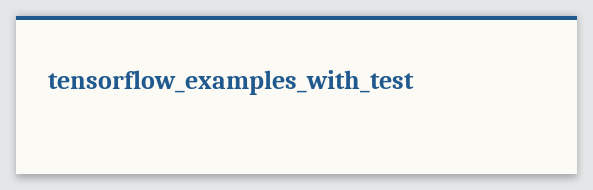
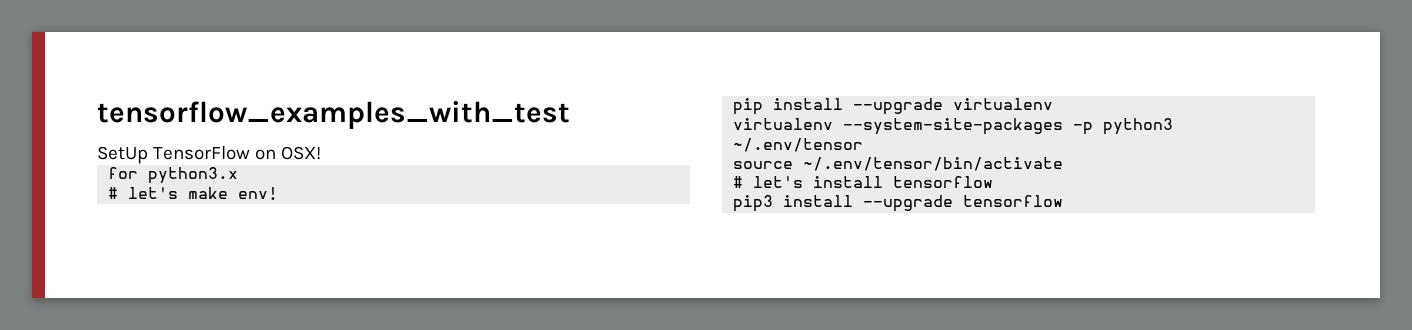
(414, 82) none -> [97,146,322,164] [108,167,239,184] [108,187,279,200] [733,98,1054,115] [733,118,1174,135] [733,138,864,152] [733,157,1064,171] [733,176,994,188] [733,195,1064,212] // SetUp TensorFlow on OSX! // for python3.x // # let's make env! // pip install --upgrade virtualenv // virtualenv --system-site-packages -p python3 ~/.env/tensor // source ~/.env/tensor/bin/activate // # let's install tensorflow // pip3 install --upgrade tensorflow

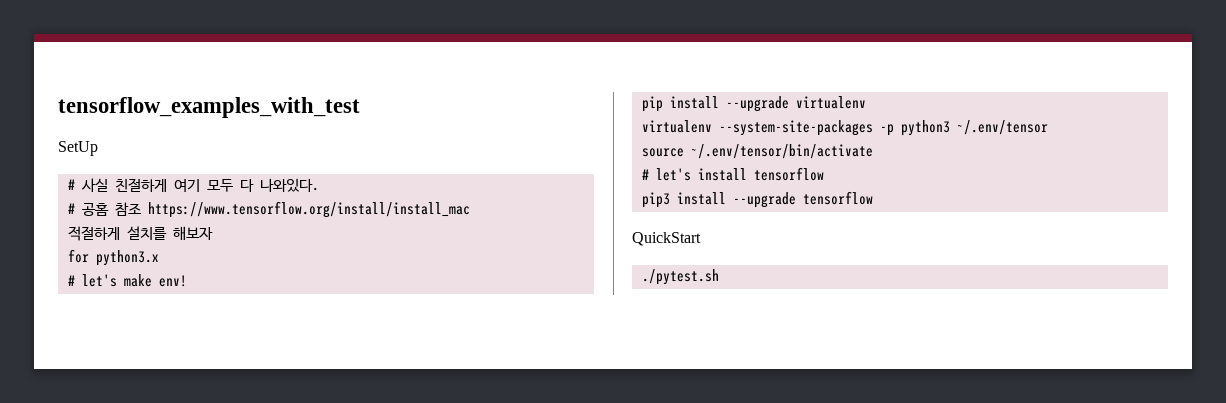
[153,146,322,160] TensorFlow on OSX! -> [67,178,319,192] [67,201,470,218] [67,226,213,241] // # 사실 친절하게 여기 모두 다 나와있다. // # 공홈 참조 https://www.tensorflow.org/install/install_mac // 적절하게 설치를 해보자
(1064, 201) none -> [632,232,701,246] [641,269,719,285] // QuickStart // ./pytest.sh

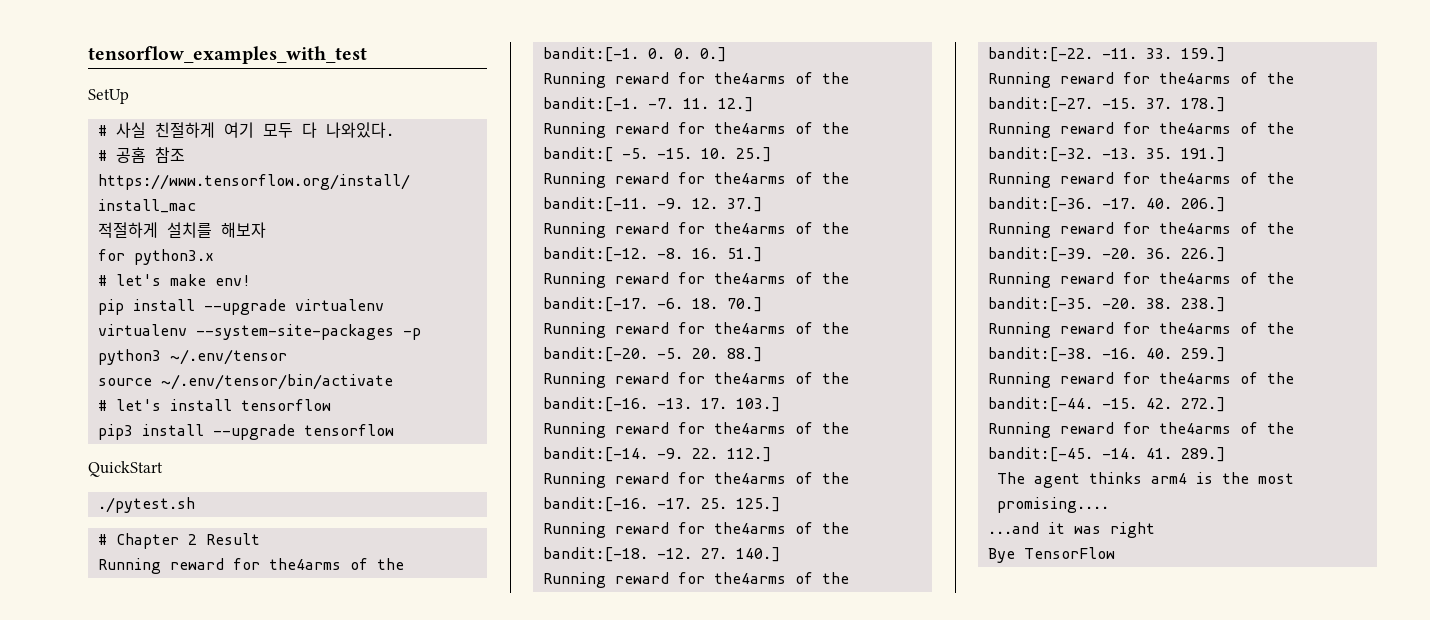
(719, 277) none -> [98,533,261,549] [98,558,405,574] [543,47,727,62] [543,72,850,88] [543,97,754,112] [543,122,850,138] [543,147,772,162] [543,172,850,188] [543,197,763,212] [543,222,850,238] [543,247,763,262] [543,272,850,288] [543,297,763,312] [543,322,850,338] [543,347,763,362] [543,372,850,388] [543,397,781,412] [543,422,850,438] [543,447,772,462] [543,472,850,488] [543,497,781,512] [543,522,850,538] [543,547,781,562] [543,572,850,588] [988,47,1226,62] [988,72,1295,88] [988,97,1226,112] [988,122,1295,138] [988,147,1226,162] [988,172,1295,188] [988,197,1226,212] [988,222,1295,238] [988,247,1226,262] [988,272,1295,288] [988,297,1226,312] [988,322,1295,338] [988,347,1226,362] [988,372,1295,388] [988,397,1226,412] [988,422,1295,438] [988,447,1226,462] [997,472,1295,488] [997,497,1110,513] [988,522,1156,538] [988,547,1116,563] // # Chapter 2 Result // Running reward for the4arms of the bandit:[-1. 0. 0. 0.] // Running reward for the4arms of the bandit:[-1. -7. 11. 12.] // Running reward for the4arms of the bandit:[ -5. -15. 10. 25.] // Running reward for the4arms of the bandit:[-11. -9. 12. 37.] // Running reward for the4arms of the bandit:[-12. -8. 16. 51.] // Running reward for the4arms of the bandit:[-17. -6. 18. 70.] // Running reward for the4arms of the bandit:[-20. -5. 20. 88.] // Running reward for the4arms of the bandit:[-16. -13. 17. 103.] // Running reward for the4arms of the bandit:[-14. -9. 22. 112.] // Running reward for the4arms of the bandit:[-16. -17. 25. 125.] // Running reward for the4arms of the bandit:[-18. -12. 27. 140.] // Running reward for the4arms of the bandit:[-22. -11. 33. 159.] // Running reward for the4arms of the bandit:[-27. -15. 37. 178.] // Running reward for the4arms of the bandit:[-32. -13. 35. 191.] // Running reward for the4arms of the bandit:[-36. -17. 40. 206.] // Running reward for the4arms of the bandit:[-39. -20. 36. 226.] // Running reward for the4arms of the bandit:[-35. -20. 38. 238.] // Running reward for the4arms of the bandit:[-38. -16. 40. 259.] // Running reward for the4arms of the bandit:[-44. -15. 42. 272.] // Running reward for the4arms of the bandit:[-45. -14. 41. 289.] // The agent thinks arm4 is the most promising.... // ...and it was right // Bye TensorFlow

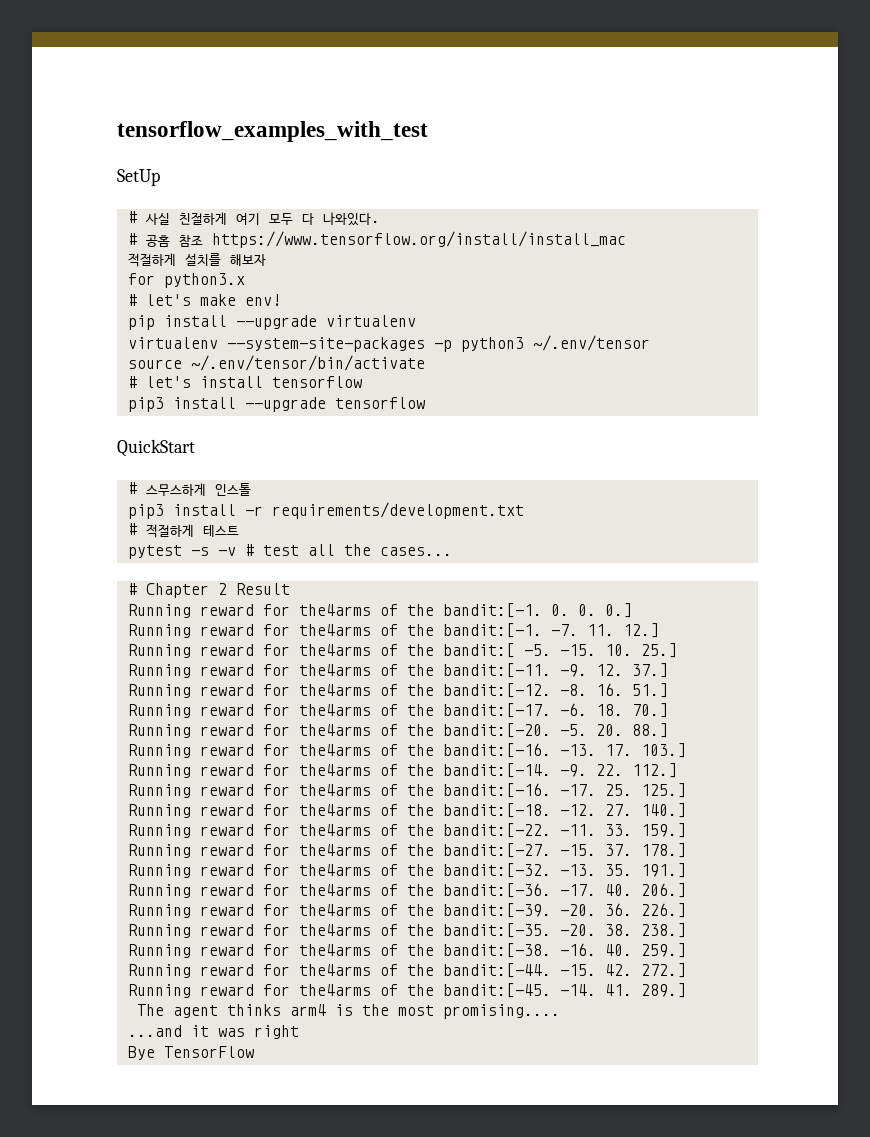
[98,497,196,513] ./pytest.sh -> [127,482,251,496] [127,502,524,519] [127,523,239,538] [127,544,452,559] # 스무스하게 인스톨 // pip3 install -r requirements/development.txt // # 적절하게 테스트 // pytest -s -v # test all the cases...

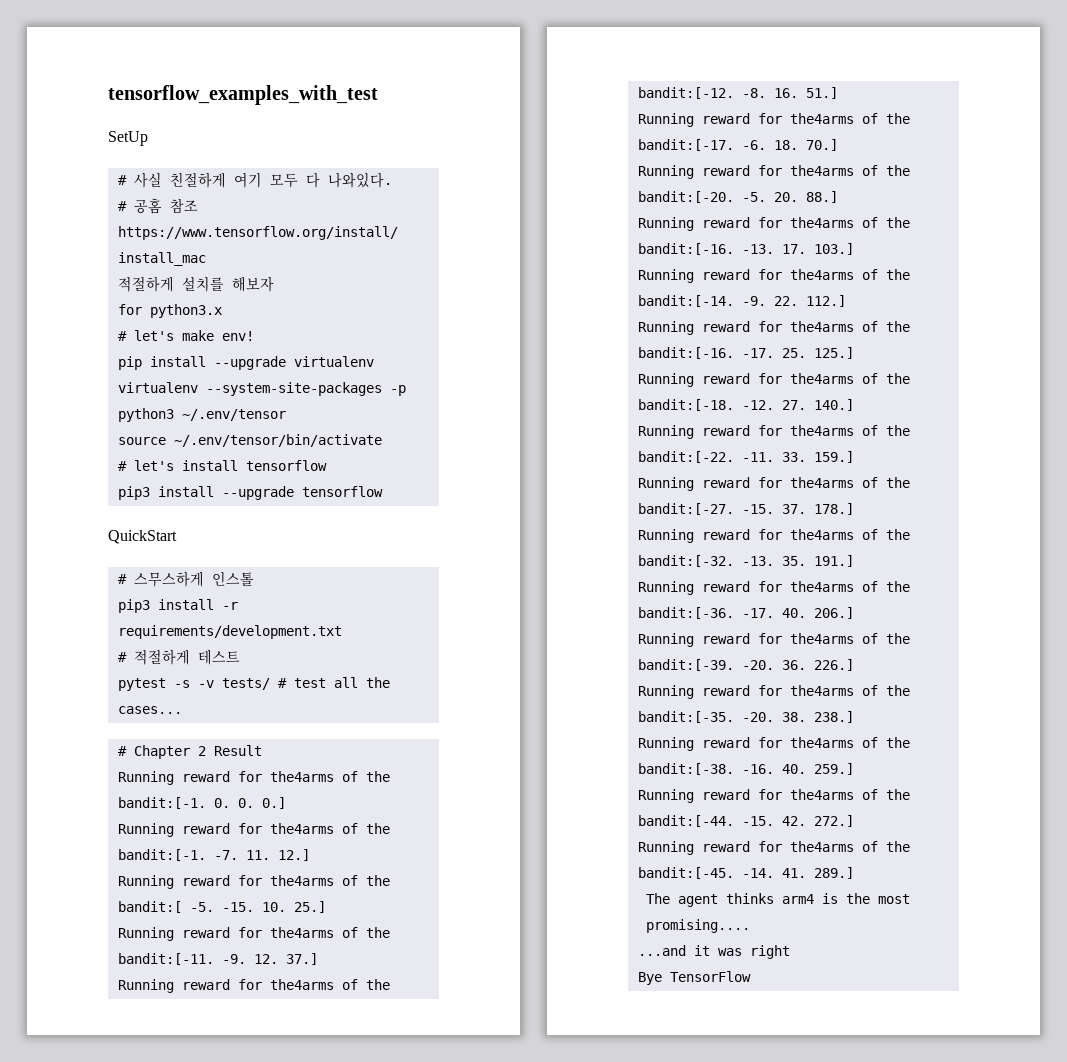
(236, 551) none -> [221,678,270,690] tests/

